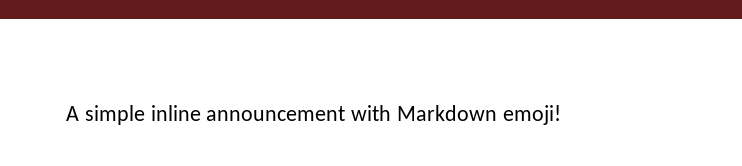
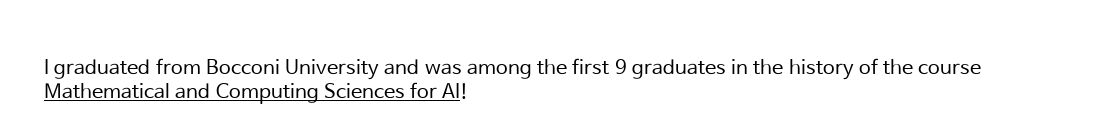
[66,105,561,125] A simple inline announcement with Markdown emoji! -> [44,58,982,80] [44,82,470,104] I graduated from Bocconi University and was among the first 9 graduates in the history of the course Mathematical and Computing Sciences for AI!

